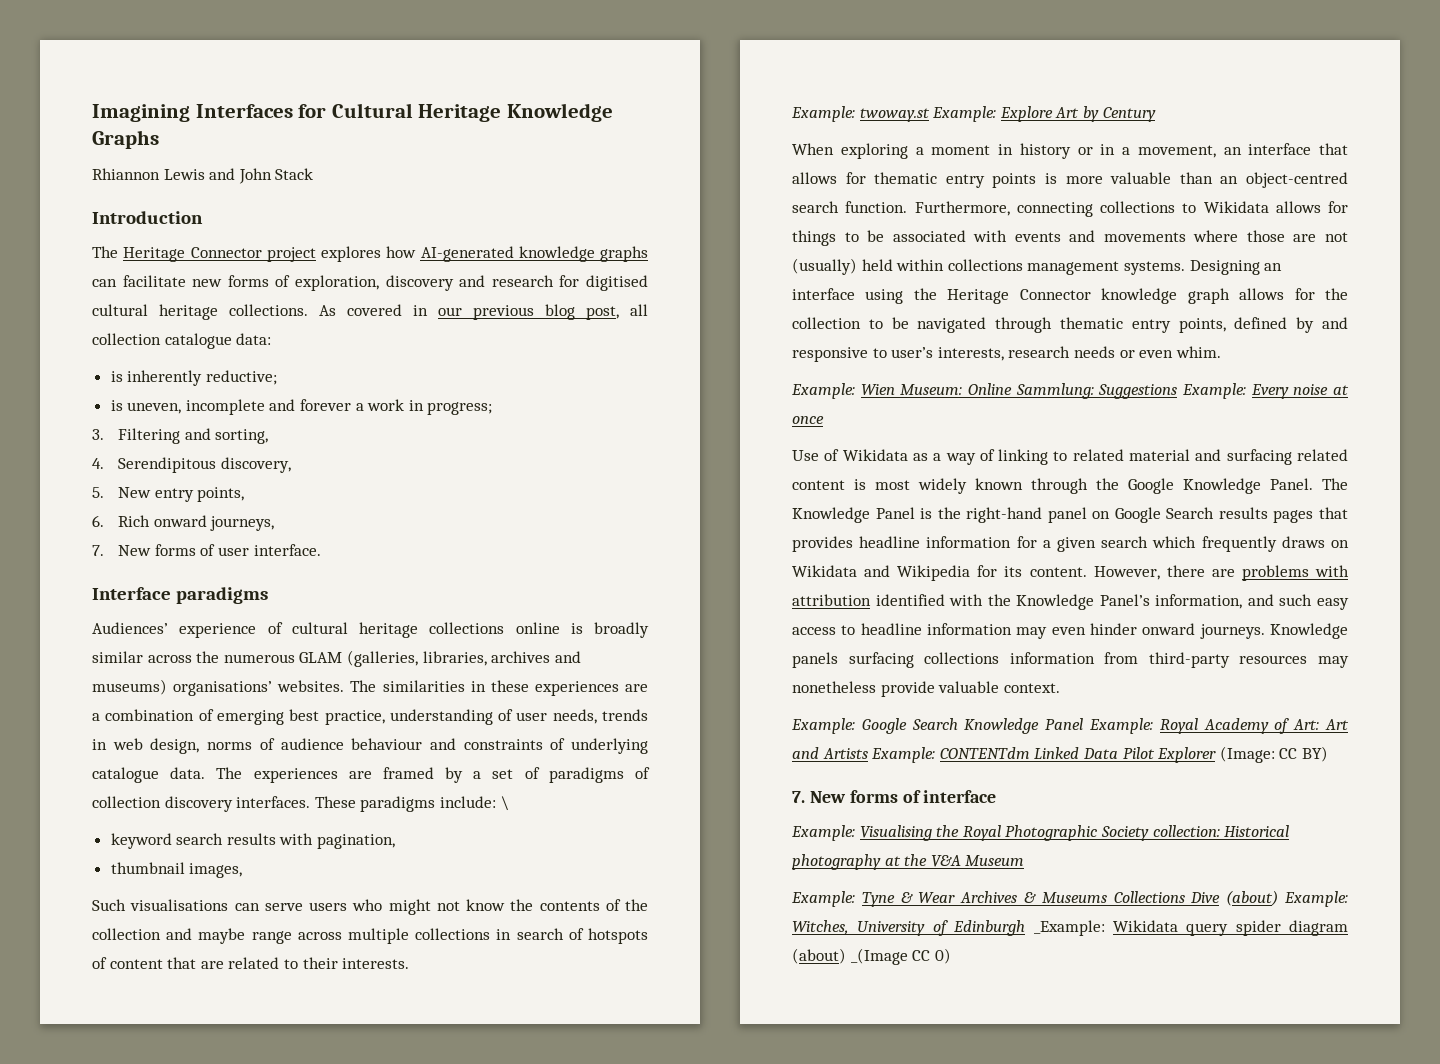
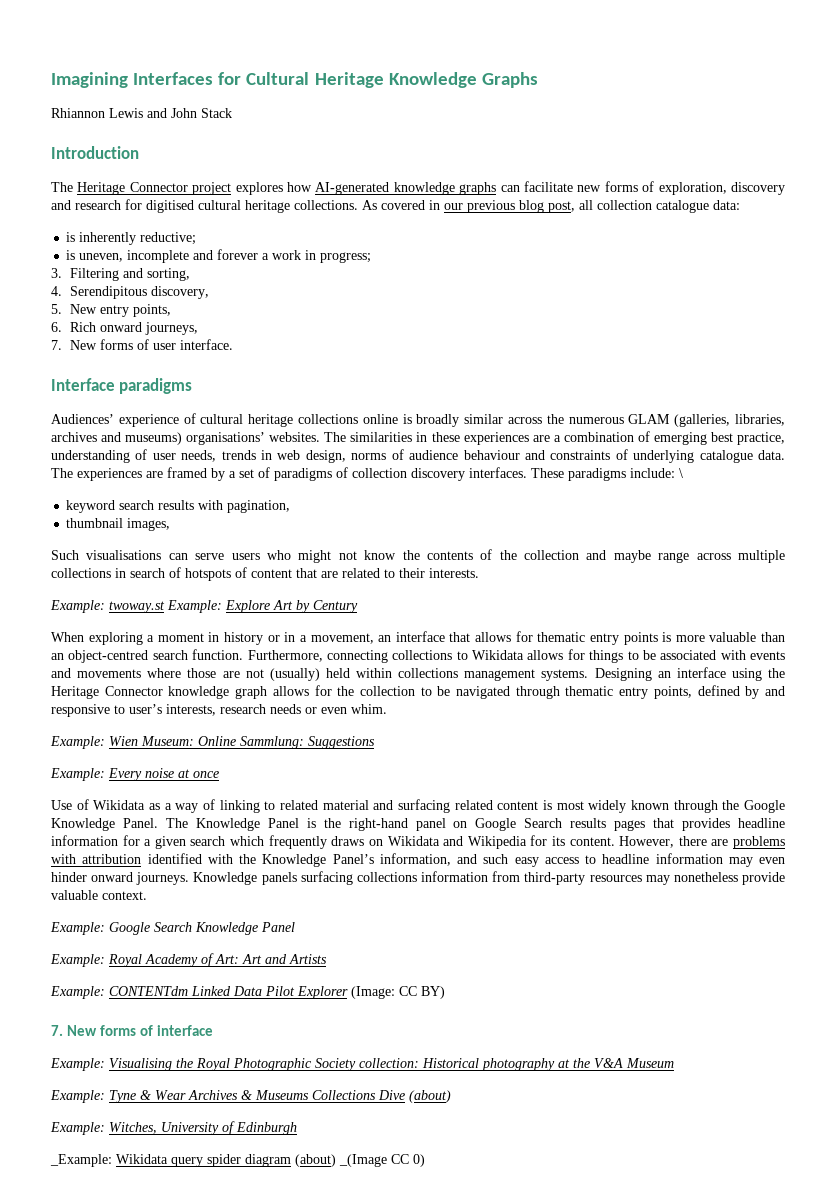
(1178, 391) none -> (375, 742) //
(1084, 724) none -> (295, 927) //
(868, 753) none -> (327, 959) //
(1279, 898) none -> (451, 1096) //
(1026, 928) none -> (297, 1128) //

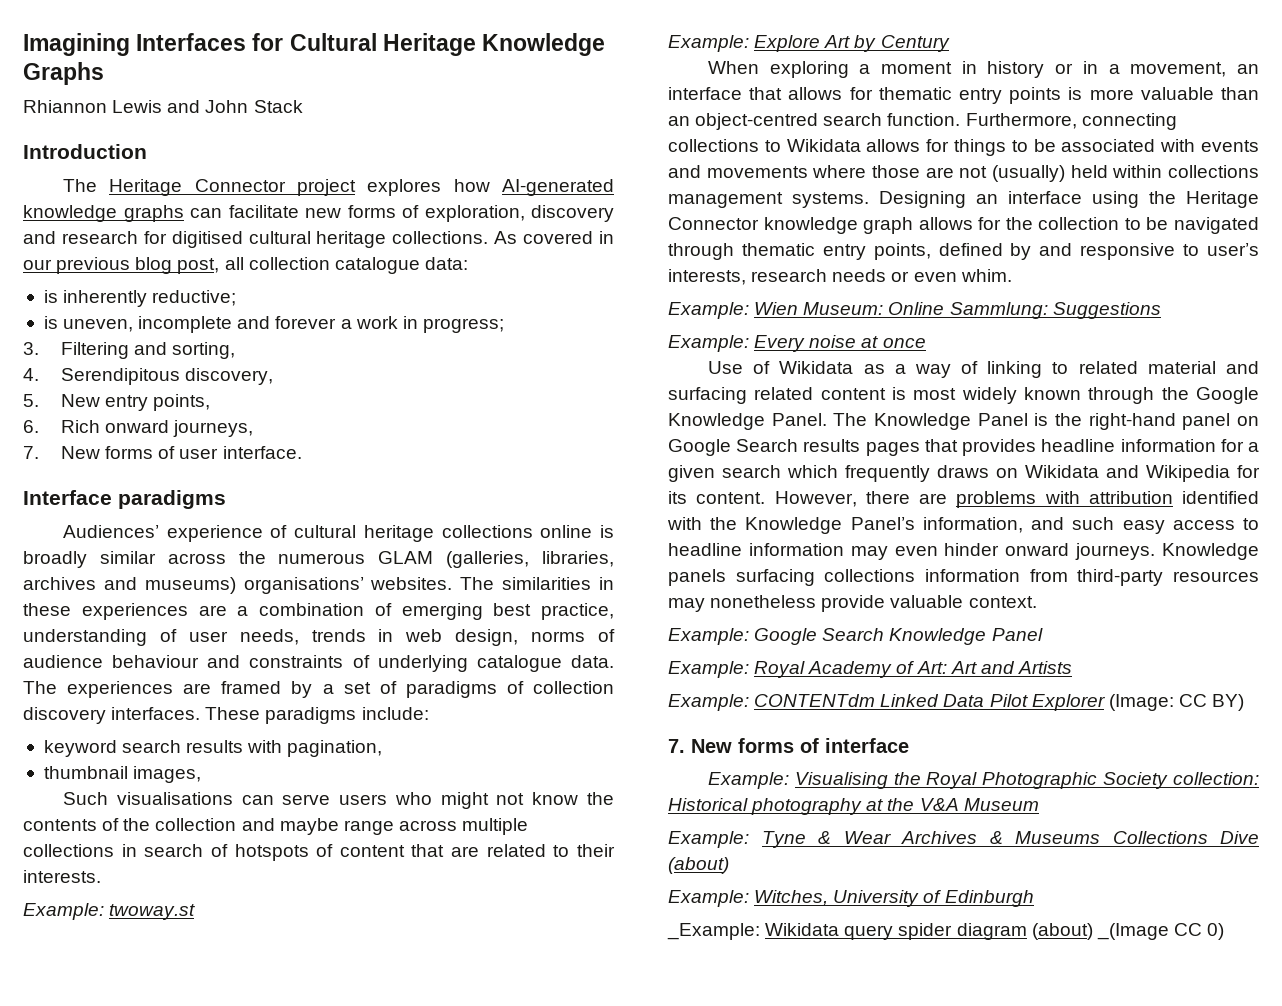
[679,468,683,478] \ -> (429, 713) none
(165, 607) none -> (196, 912) //

